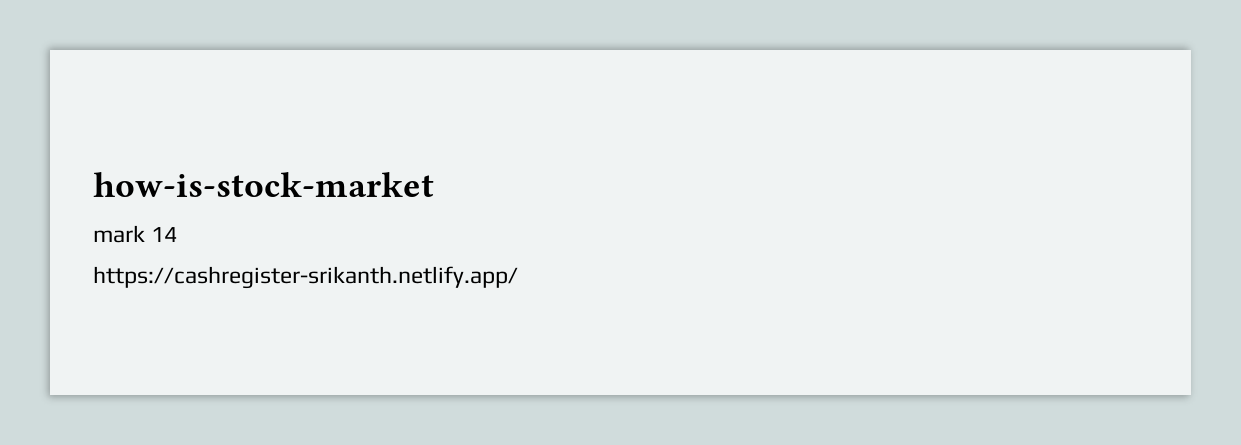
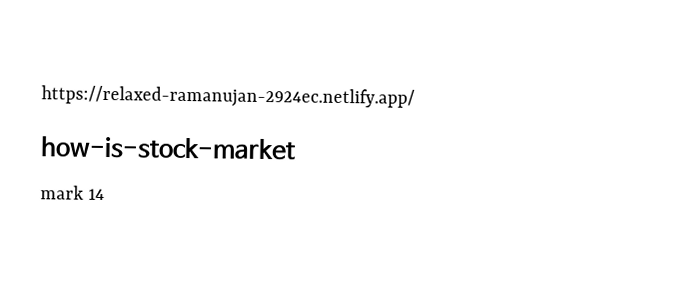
(93, 184) none -> [41,85,415,109] https://relaxed-ramanujan-2924ec.netlify.app/ //
[93,266,518,289] // https://cashregister-srikanth.netlify.app/ -> (106, 194) none

